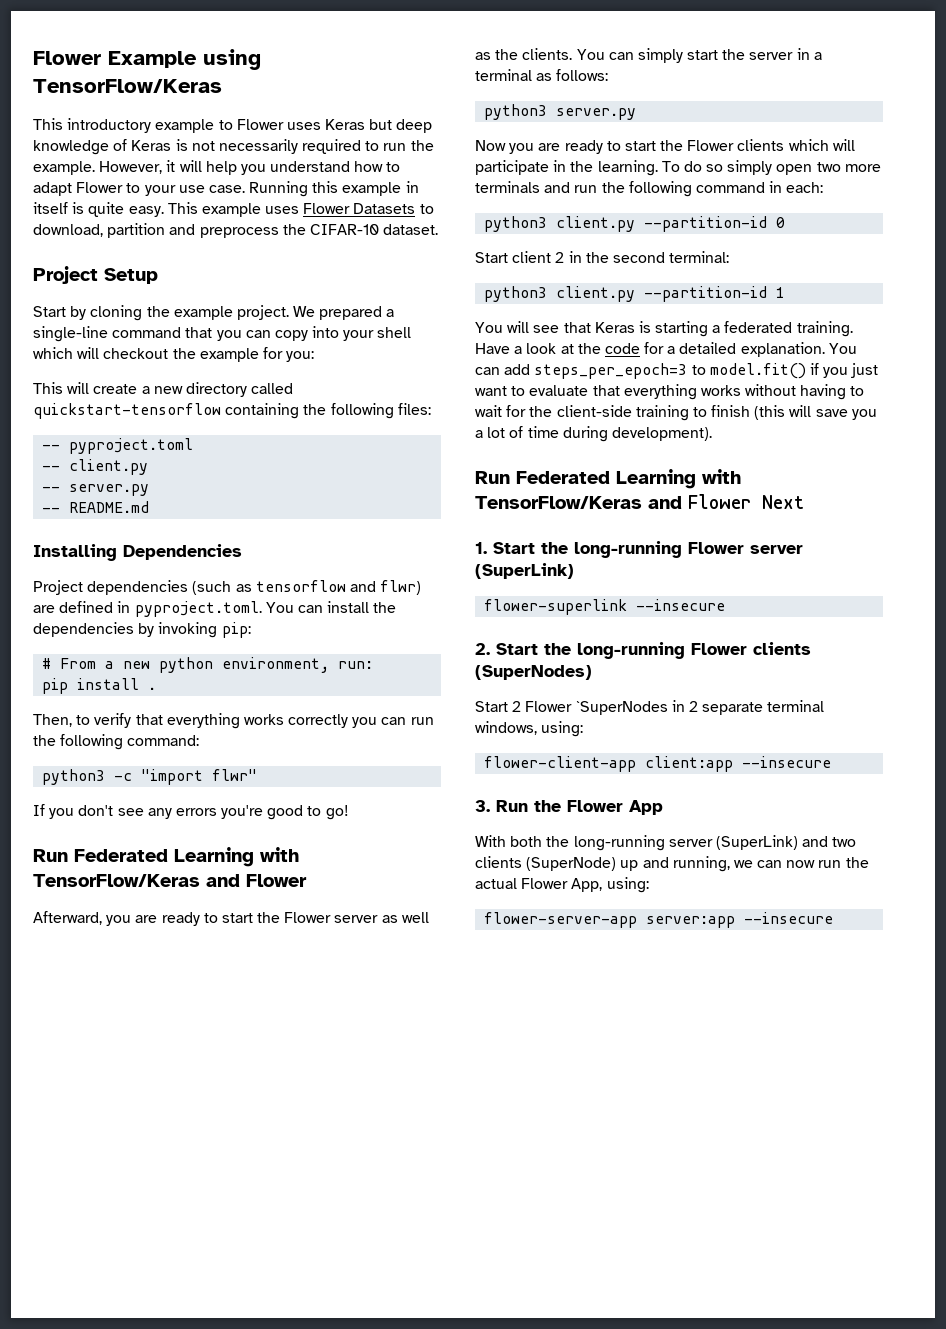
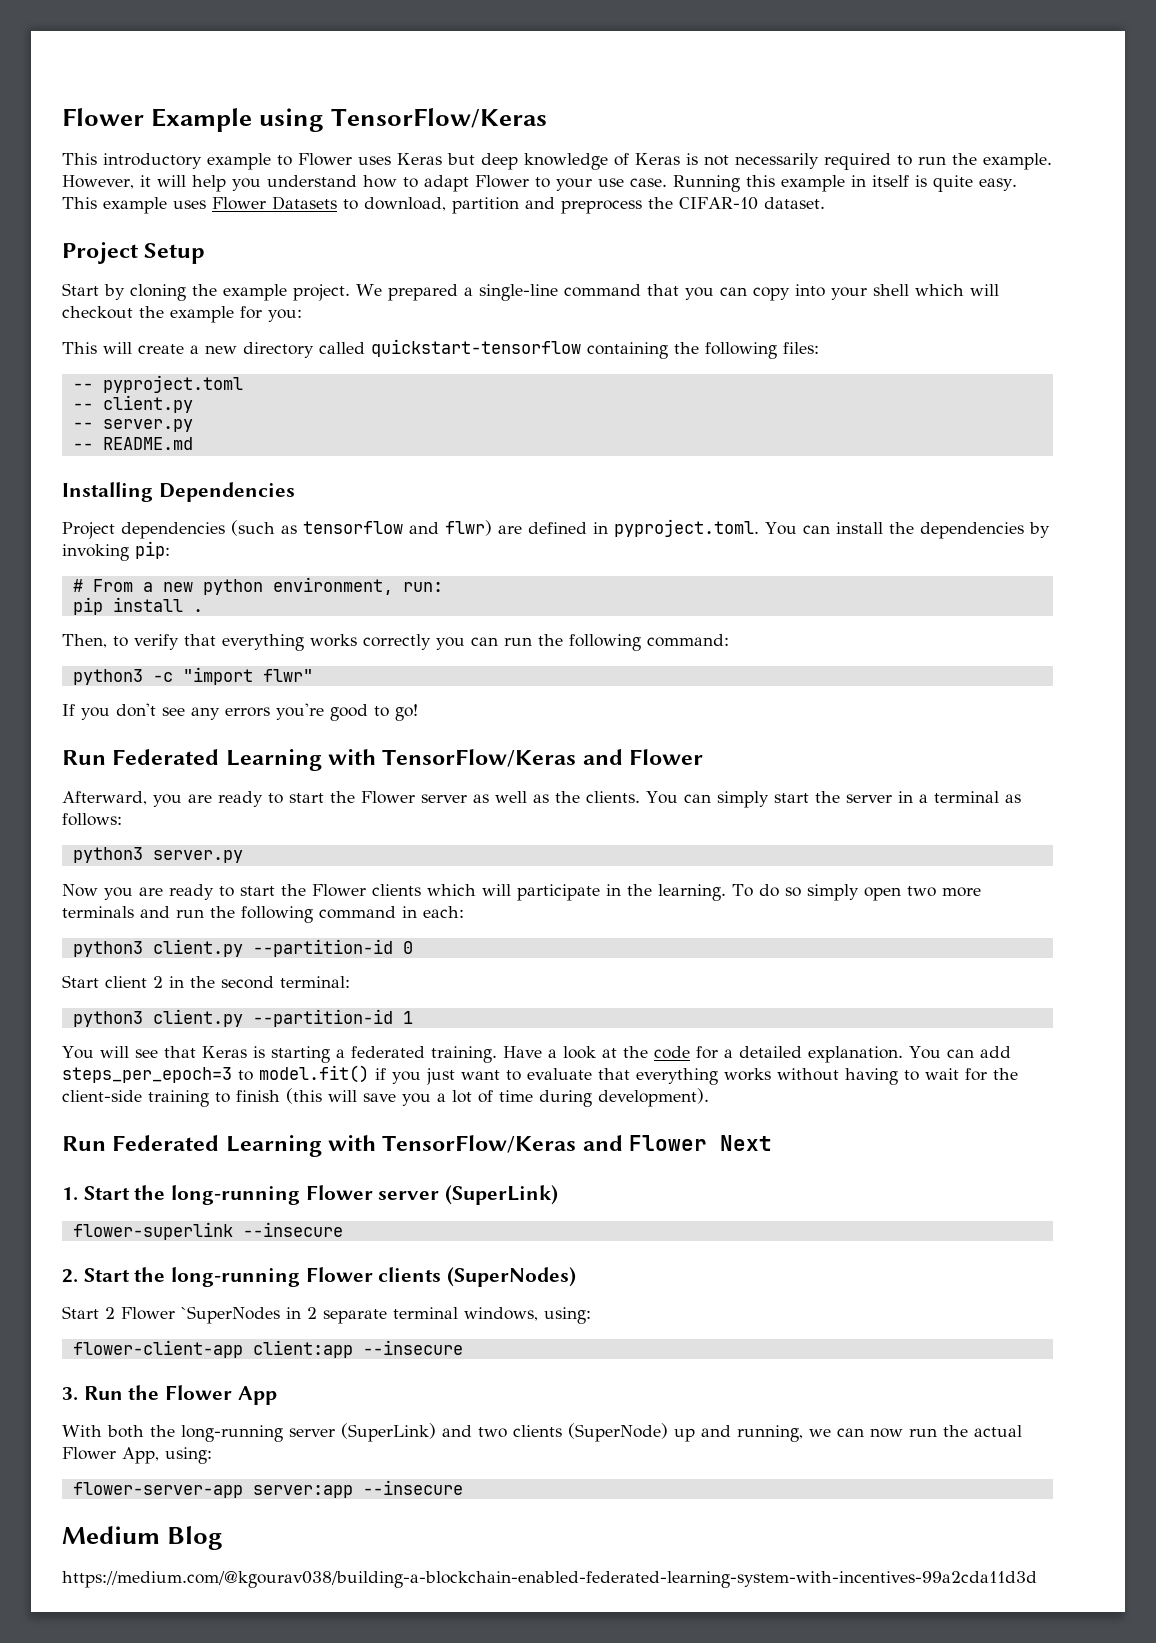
(834, 918) none -> [62,1526,224,1550] [62,1571,1037,1588] // Medium Blog // https://medium.com/@kgourav038/building-a-blockchain-enabled-federated-learning-system-with-incentives-99a2cda11d3d

